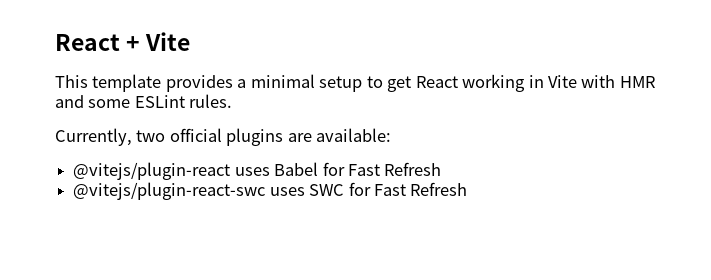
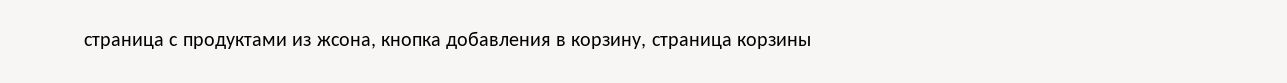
[55,32,191,51] [55,74,655,92] [55,94,233,108] [55,128,392,146] [73,162,442,180] [73,182,468,200] React + Vite // This template provides a minimal setup to get React working in Vite with HMR and some ESLint rules. // Currently, two official plugins are available: // @vitejs/plugin-react uses Babel for Fast Refresh // @vitejs/plugin-react-swc uses SWC for Fast Refresh -> [84,31,811,49] страница с продуктами из жсона, кнопка добавления в корзину, страница корзины

